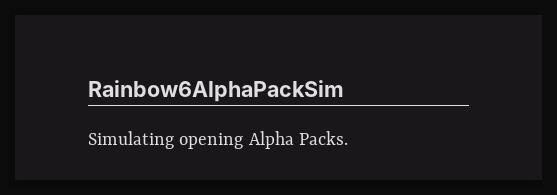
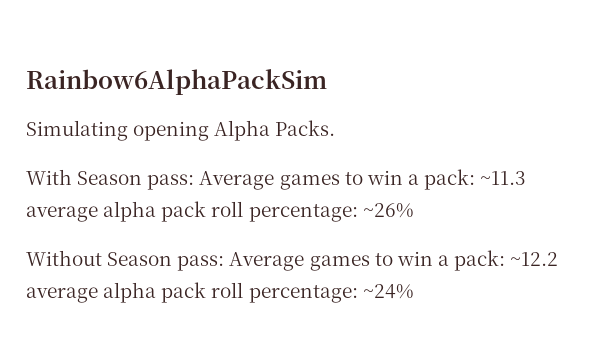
(348, 138) none -> [26,169,527,190] [26,201,414,222] [26,250,559,271] [26,282,414,303] // With Season pass: Average games to win a pack: ~11.3 average alpha pack roll percentage: ~26% // Without Season pass: Average games to win a pack: ~12.2 average alpha pack roll percentage: ~24%

